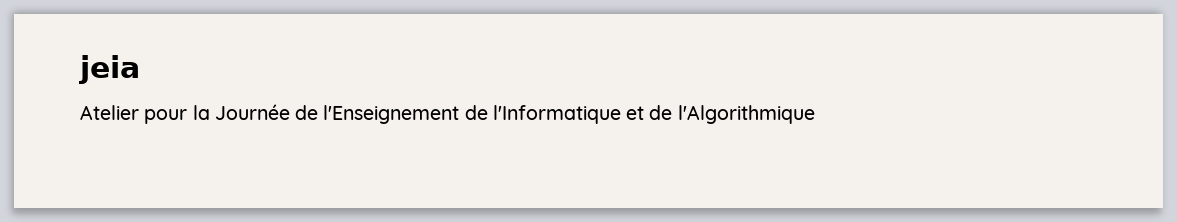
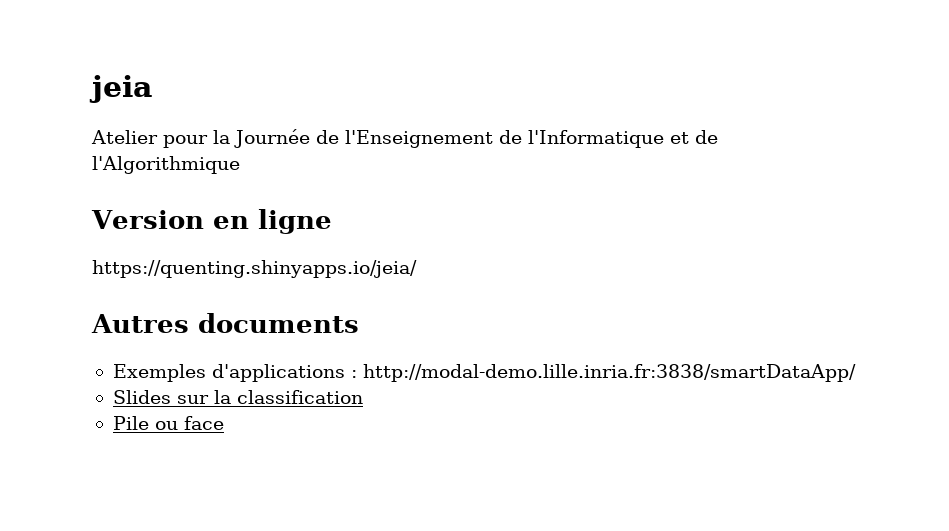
(815, 114) none -> [91,209,332,234] [92,260,417,278] [91,313,359,333] [112,364,856,382] [112,390,363,404] [112,416,224,430] // Version en ligne // https://quenting.shinyapps.io/jeia/ // Autres documents // Exemples d'applications : http://modal-demo.lille.inria.fr:3838/smartDataApp/ // Slides sur la classification // Pile ou face

